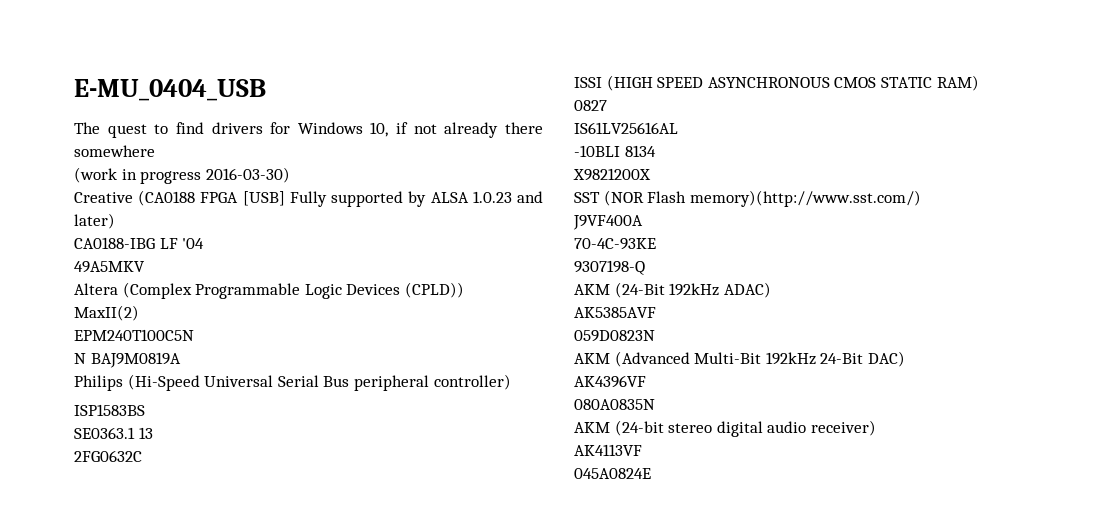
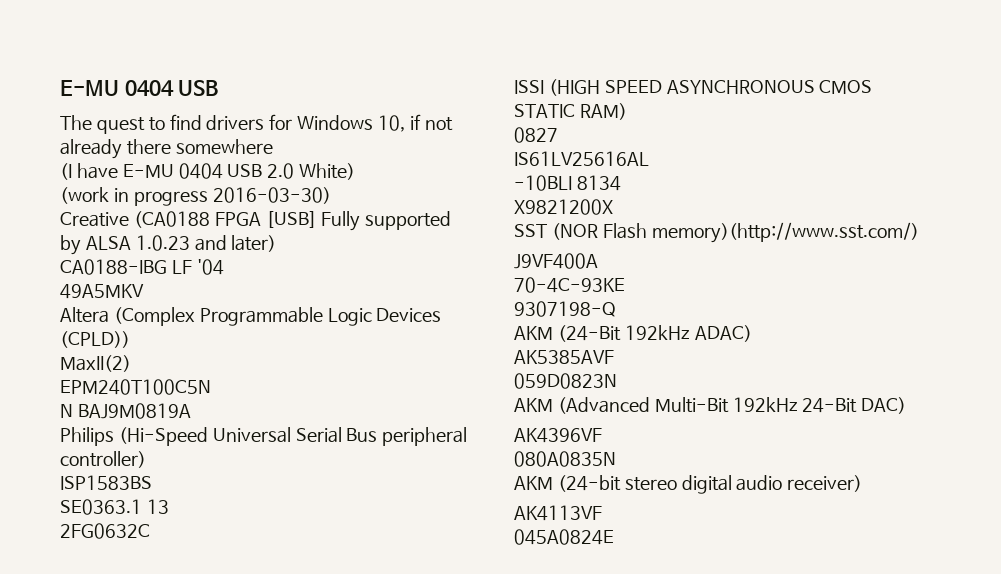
[74,79,266,101] E-MU_0404_USB -> [60,80,219,96] E-MU 0404 USB
(155, 151) none -> [60,163,356,180] // (I have E-MU 0404 USB 2.0 White)

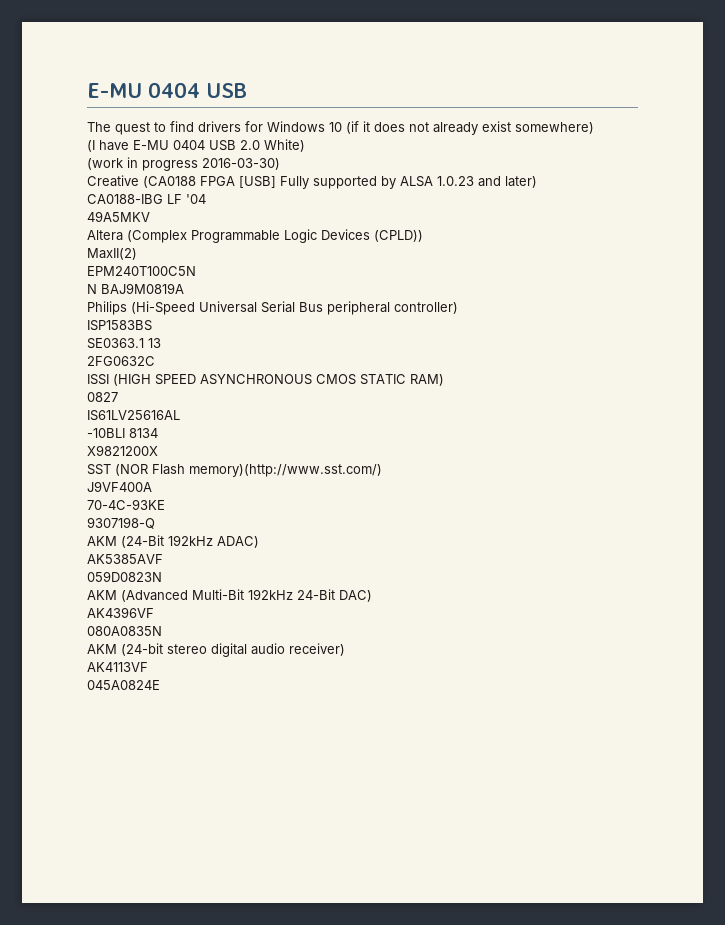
[378,114,453,132] [60,139,273,159] 10, if not already there somewhere -> [329,121,594,135] 10 (if it does not already exist somewhere)

